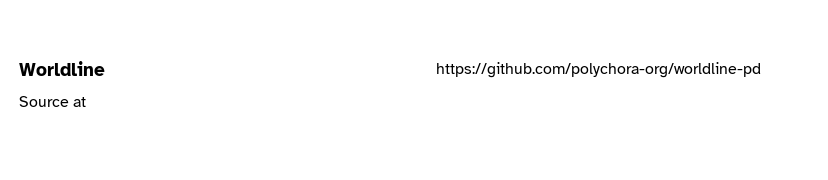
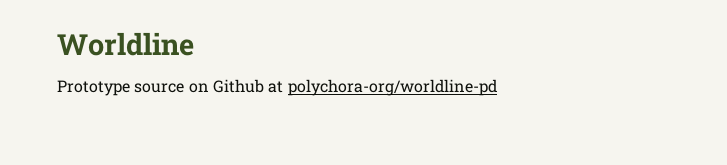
[19,96,87,107] [436,62,761,78] Source at https://github.com/polychora-org/worldline-pd -> [57,79,497,96] Prototype source on Github at polychora-org/worldline-pd

